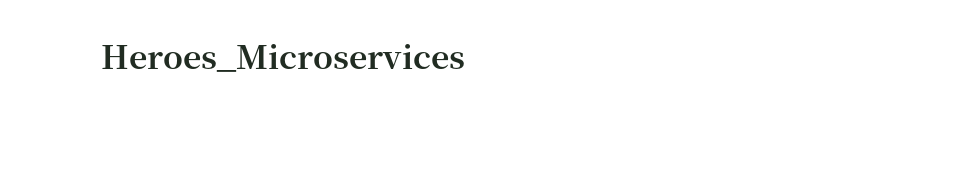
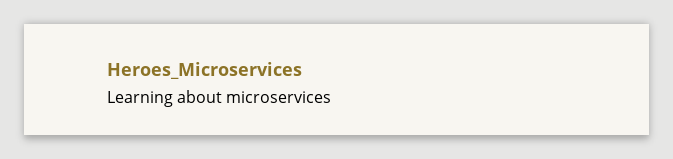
(465, 58) none -> [107,90,332,107] // Learning about microservices

